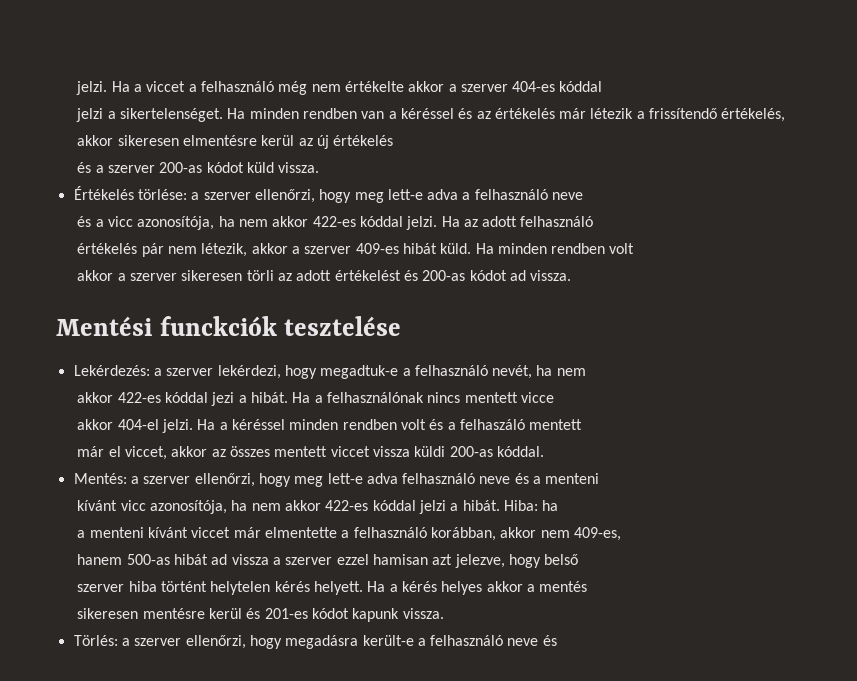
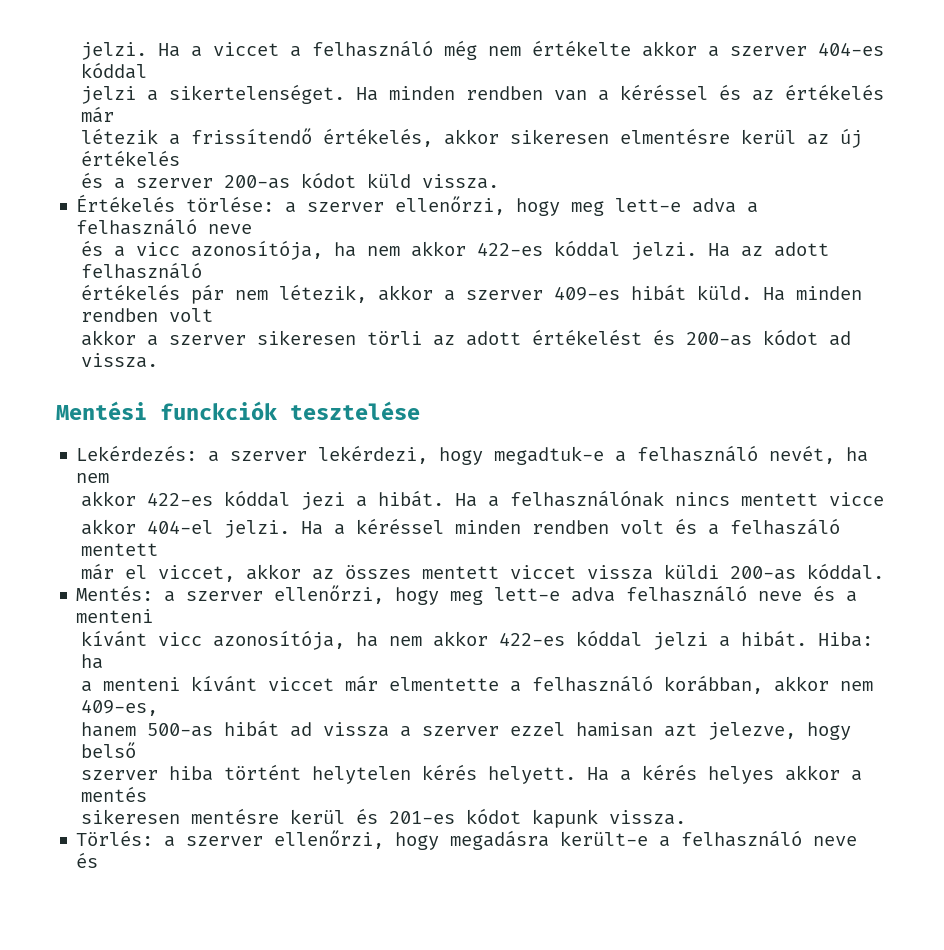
(587, 113) none -> (114, 114) //

